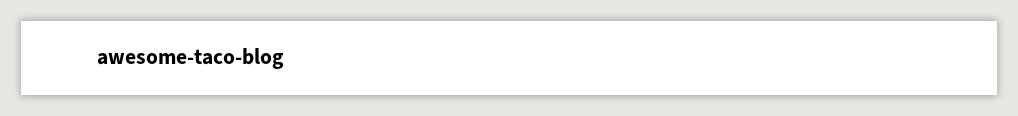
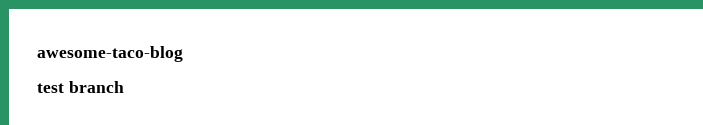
(284, 58) none -> [37,81,124,93] // test branch

